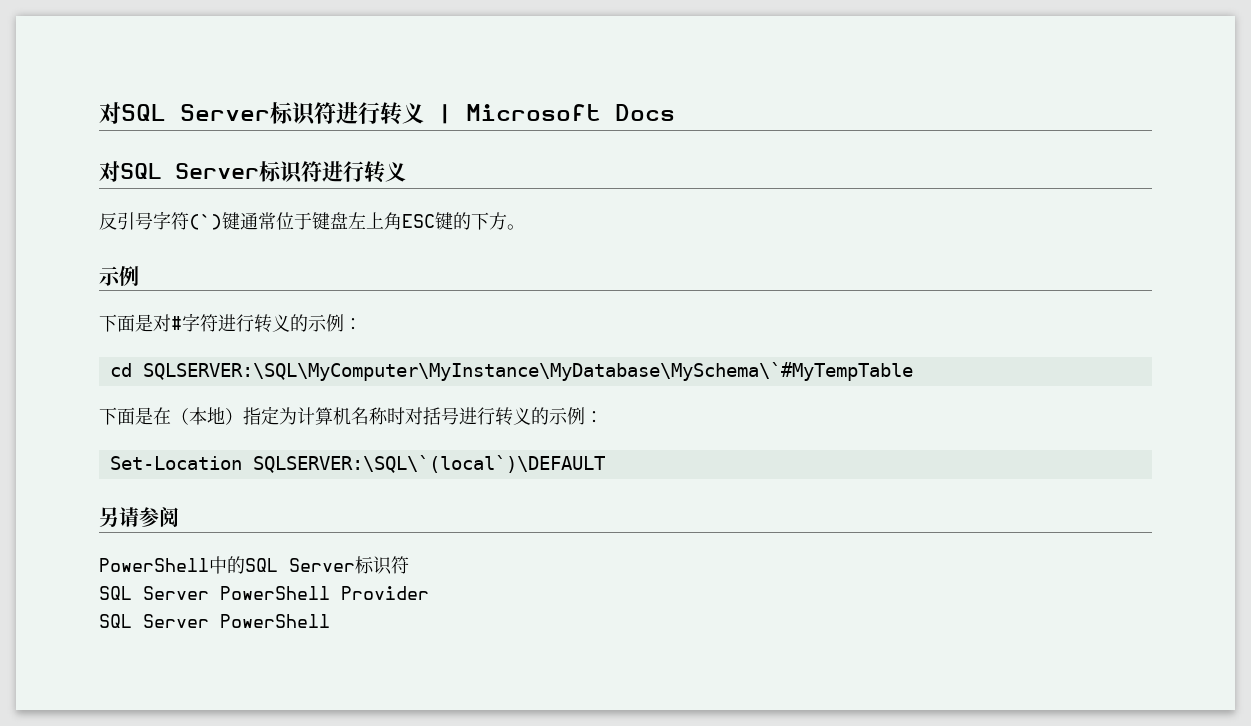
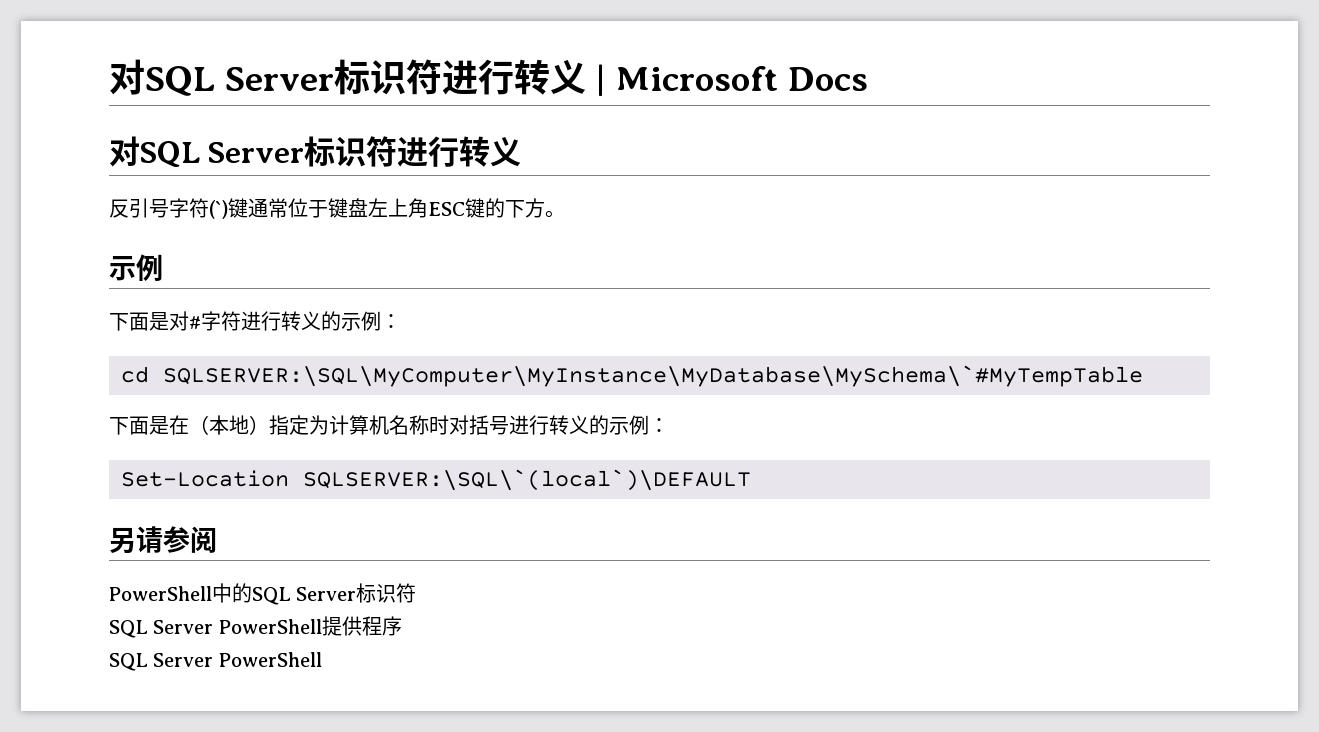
[341,586,429,600] Provider -> [321,616,402,636] 提供程序

